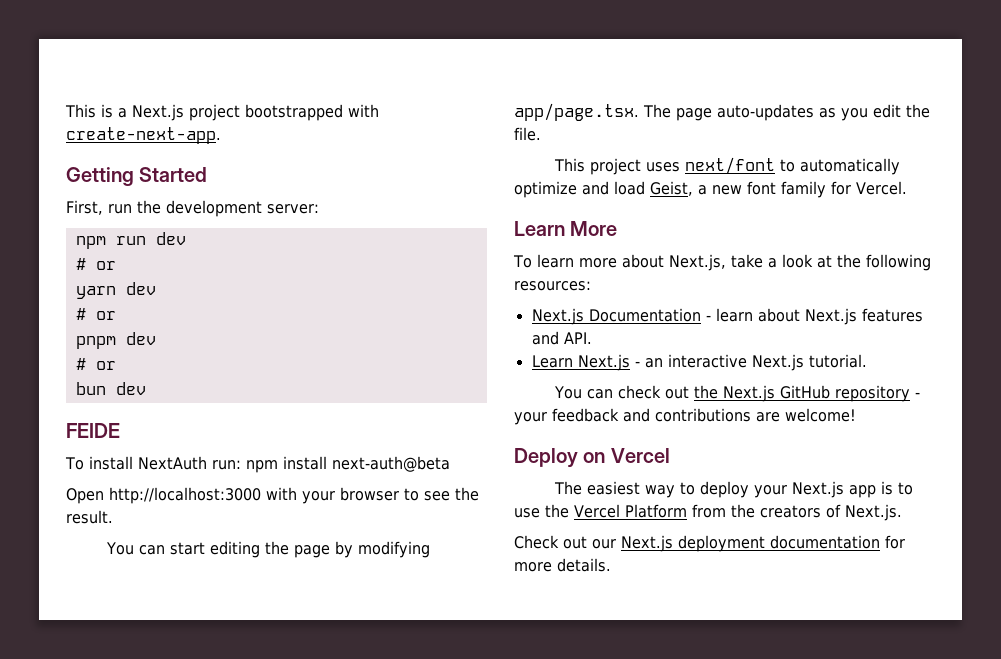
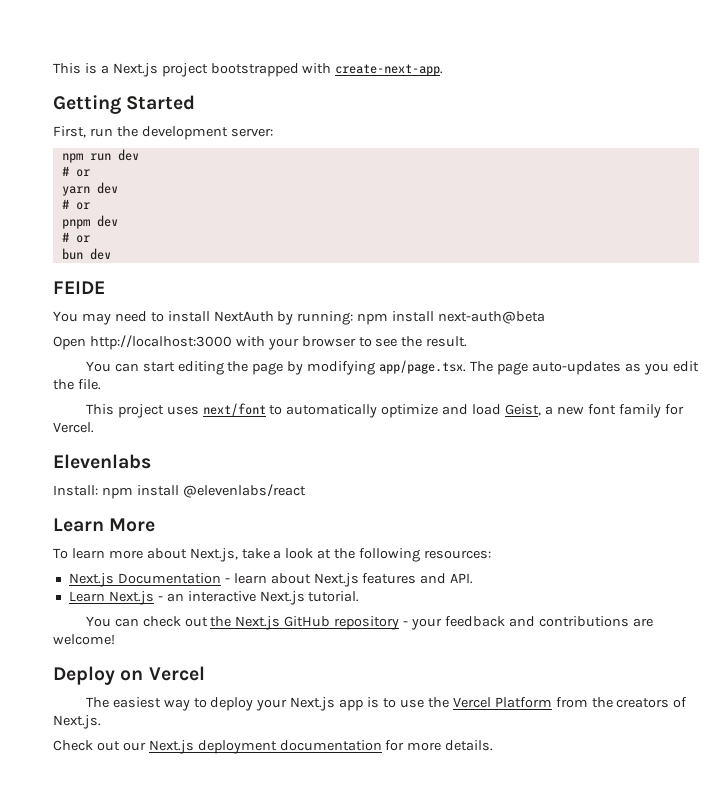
[65,456,241,470] To install NextAuth run: -> [53,311,354,325] You may need to install NextAuth by running:
(907, 188) none -> [53,454,151,469] [53,484,306,499] // Elevenlabs // Install: npm install @elevenlabs/react

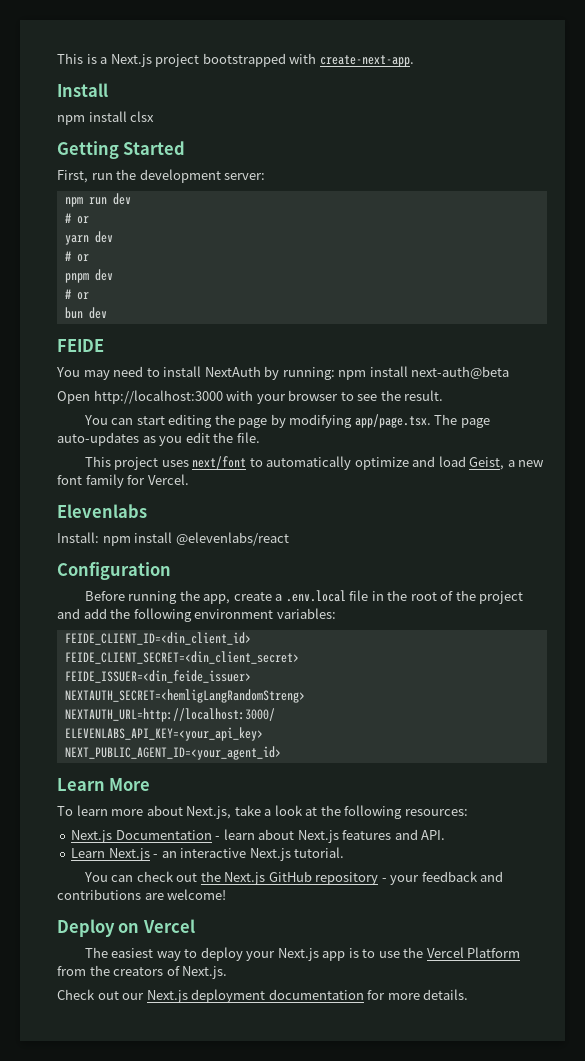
(444, 70) none -> [57,83,108,97] [57,111,155,125] // Install // npm install clsx
(306, 491) none -> [57,562,171,580] [84,590,524,604] [57,608,336,622] [64,632,251,645] [64,651,299,664] [64,670,251,683] [64,689,305,703] [64,708,275,722] [64,727,263,741] [64,746,281,760] // Configuration // Before running the app, create a .env.local file in the root of the project and add the following environment variables: // FEIDE_CLIENT_ID=<din_client_id> // FEIDE_CLIENT_SECRET=<din_client_secret> // FEIDE_ISSUER=<din_feide_issuer> // NEXTAUTH_SECRET=<hemligLangRandomStreng> // NEXTAUTH_URL=http://localhost:3000/ // ELEVENLABS_API_KEY=<your_api_key> // NEXT_PUBLIC_AGENT_ID=<your_agent_id>

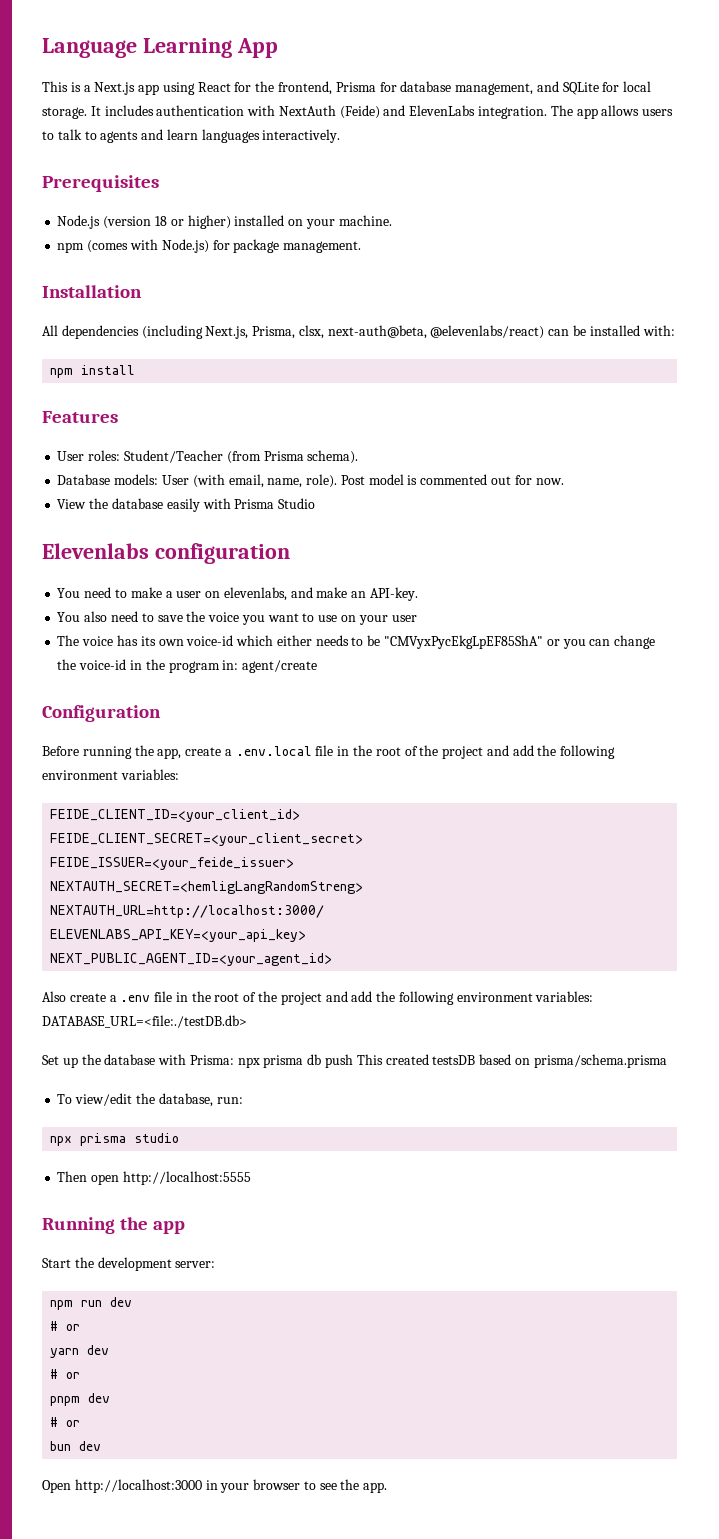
(57, 58) none -> [42,38,278,58] Language Learning App //
[155,53,414,67] [57,83,108,97] [57,111,155,125] [57,141,186,159] [57,170,113,183] project bootstrapped with create-next-app. // Install // npm install clsx // Getting Started // First, run -> [138,81,652,95] [42,105,674,119] [42,129,341,143] [42,175,159,192] [57,215,392,229] [57,239,362,253] [42,285,142,298] [42,325,675,339] [50,365,136,378] [42,411,118,423] [57,450,359,464] [57,474,564,488] [57,498,316,512] [42,543,290,564] [57,587,418,601] [57,611,417,625] [57,635,656,649] [57,659,318,673] [42,705,161,722] [42,745,616,759] [42,769,179,780] [50,809,301,822] [50,833,364,846] [50,857,295,870] [50,881,364,894] [50,905,325,918] [50,929,307,942] [50,953,333,966] [42,991,594,1005] [42,1015,247,1028] [42,1054,667,1068] [57,1093,243,1107] [50,1133,180,1146] [57,1171,251,1185] [42,1217,186,1234] [42,1258,71,1268] app using React for the frontend, Prisma for database management, and SQLite for local storage. It includes authentication with NextAuth (Feide) and ElevenLabs integration. The app allows users to talk to agents and learn languages interactively. // Prerequisites // Node.js (version 18 or higher) installed on your machine. // npm (comes with Node.js) for package management. // Installation // All dependencies (including Next.js, Prisma, clsx, next-auth@beta, @elevenlabs/react) can be installed with: // npm install // Features // User roles: Student/Teacher (from Prisma schema). // Database models: User (with email, name, role). Post model is commented out for now. // View the database easily with Prisma Studio // Elevenlabs configuration // You need to make a user on elevenlabs, and make an API-key. // You also need to save the voice you want to use on your user // The voice has its own voice-id which either needs to be "CMVyxPycEkgLpEF85ShA" or you can change the voice-id in the program in: agent/create // Configuration // Before running the app, create a .env.local file in the root of the project and add the following environment variables: // FEIDE_CLIENT_ID=<your_client_id> // FEIDE_CLIENT_SECRET=<your_client_secret> // FEIDE_ISSUER=<your_feide_issuer> // NEXTAUTH_SECRET=<hemligLangRandomStreng> // NEXTAUTH_URL=http://localhost:3000/ // ELEVENLABS_API_KEY=<your_api_key> // NEXT_PUBLIC_AGENT_ID=<your_agent_id> // Also create a .env file in the root of the project and add the following environment variables: DATABASE_URL=<file:./testDB.db> // Set up the database with Prisma: npx prisma db push This created testsDB based on prisma/schema.prisma // To view/edit the database, run: // npx prisma studio // Then open http://localhost:5555 // Running the app // Start
[57,339,104,352] [56,366,510,380] // FEIDE // You may need to install NextAuth by running: npm install next-auth@beta -> (102, 1446) none
[226,390,254,401] with -> [205,1480,218,1490] in
[404,390,444,401] [83,414,490,428] [57,432,260,446] [84,456,545,470] [57,474,189,488] [57,504,147,518] [57,532,289,546] [57,562,171,580] [84,590,524,604] [57,608,336,622] [64,632,251,645] [64,651,299,664] [64,670,251,683] [64,689,305,703] [64,708,275,722] [64,727,263,741] [64,746,281,760] [57,778,151,791] [57,805,468,819] [71,829,446,843] [71,847,345,861] [83,871,504,885] [57,889,227,900] [57,919,195,937] [84,947,521,961] [57,965,228,979] [57,989,469,1003] result. // You can start editing the page by modifying app/page.tsx. The page auto-updates as you edit the file. // This project uses next/font to automatically optimize and load Geist, a new font family for Vercel. // Elevenlabs // Install: npm install @elevenlabs/react // Configuration // Before running the app, create a .env.local file in the root of the project and add the following environment variables: // FEIDE_CLIENT_ID=<din_client_id> // FEIDE_CLIENT_SECRET=<din_client_secret> // FEIDE_ISSUER=<din_feide_issuer> // NEXTAUTH_SECRET=<hemligLangRandomStreng> // NEXTAUTH_URL=http://localhost:3000/ // ELEVENLABS_API_KEY=<your_api_key> // NEXT_PUBLIC_AGENT_ID=<your_agent_id> // Learn More // To learn more about Next.js, take a look at the following resources: // Next.js Documentation - learn about Next.js features and API. // Learn Next.js - an interactive Next.js tutorial. // You can check out the Next.js GitHub repository - your feedback and contributions are welcome! // Deploy on Vercel // The easiest way to deploy your Next.js app is to use the Vercel Platform from the creators of Next.js. // Check out our Next.js deployment documentation for more details. -> [363,1482,388,1493] app.

